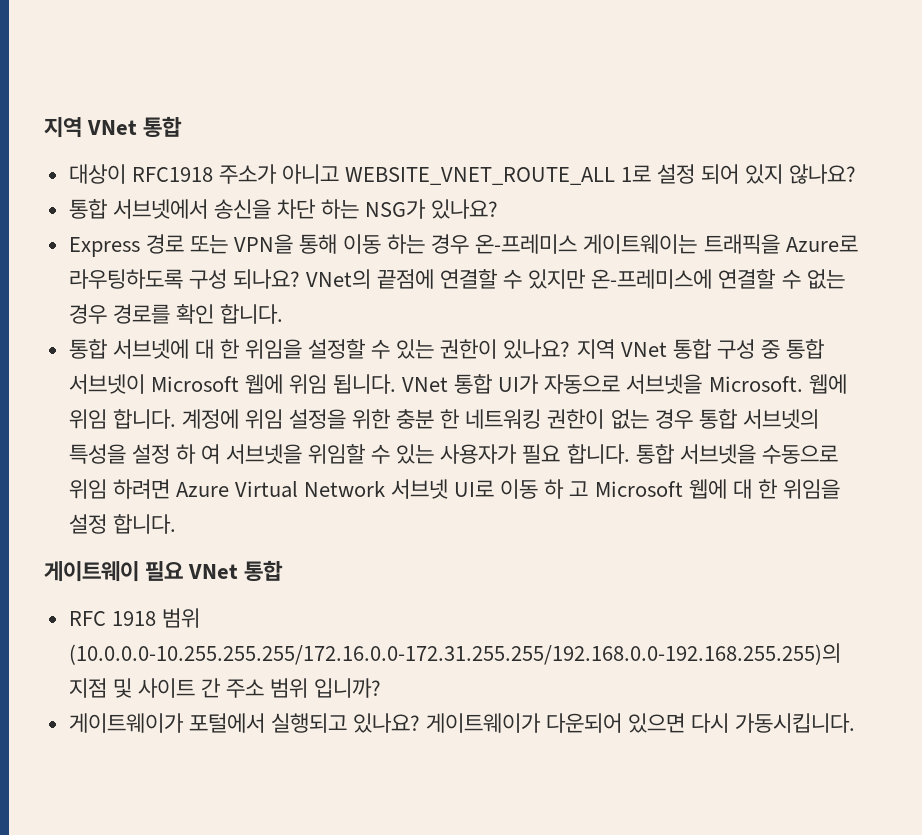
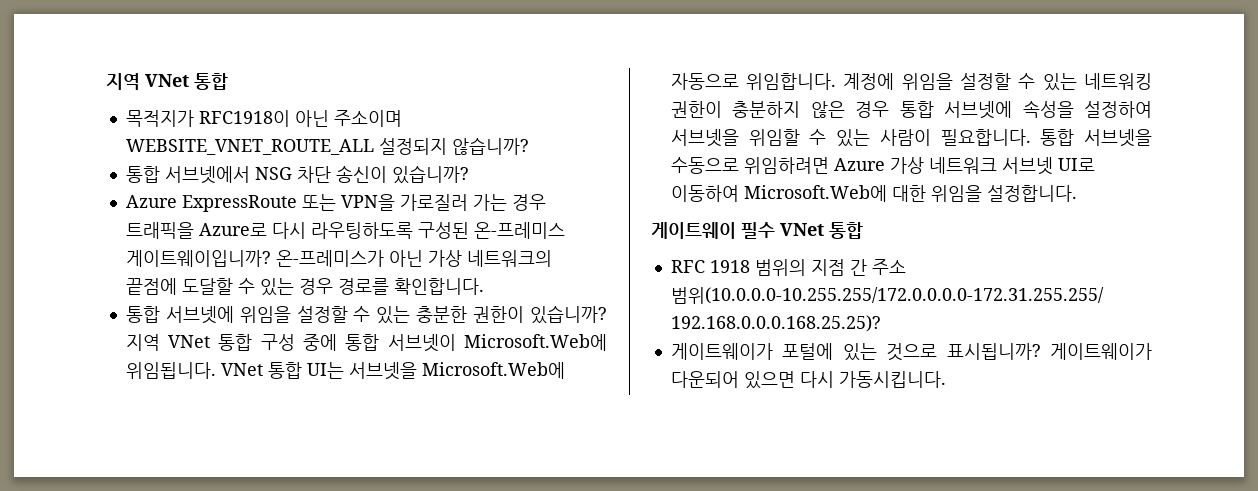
[68,164,857,185] [68,199,499,219] [68,234,858,257] [68,269,845,289] [68,304,283,324] [68,339,571,359] 대상이 RFC1918 주소가 아니고 WEBSITE_VNET_ROUTE_ALL 1로 설정 되어 있지 않나요? // 통합 서브넷에서 송신을 차단 하는 NSG가 있나요? // Express 경로 또는 VPN을 통해 이동 하는 경우 온-프레미스 게이트웨이는 트래픽을 Azure로 라우팅하도록 구성 되나요? VNet의 끝점에 연결할 수 있지만 온-프레미스에 연결할 수 없는 경우 경로를 확인 합니다. // 통합 서브넷에 대 한 위임을 설정할 수 있는 권한이 있나요? -> [125,110,402,127] [125,137,529,155] [125,165,469,184] [125,194,546,212] [125,222,565,239] [125,250,552,267] [125,278,484,296] [125,305,607,324] 목적지가 RFC1918이 아닌 주소이며 WEBSITE_VNET_ROUTE_ALL 설정되지 않습니까? // 통합 서브넷에서 NSG 차단 송신이 있습니까? // Azure ExpressRoute 또는 VPN을 가로질러 가는 경우 트래픽을 Azure로 다시 라우팅하도록 구성된 온-프레미스 게이트웨이입니까? 온-프레미스가 아닌 가상 네트워크의 끝점에 도달할 수 있는 경우 경로를 확인합니다. // 통합 서브넷에 위임을 설정할 수 있는 충분한 권한이 있습니까?
[760,340,780,359] 중 -> [303,334,338,351] 중에
[150,374,847,394] [68,409,819,429] [68,444,838,464] [68,479,840,499] [68,514,176,534] Microsoft 웹에 위임 됩니다. VNet 통합 UI가 자동으로 서브넷을 Microsoft. 웹에 위임 합니다. 계정에 위임 설정을 위한 충분 한 네트워킹 권한이 없는 경우 통합 서브넷의 특성을 설정 하 여 서브넷을 위임할 수 있는 사용자가 필요 합니다. 통합 서브넷을 수동으로 위임 하려면 Azure Virtual Network 서브넷 UI로 이동 하 고 Microsoft 웹에 대 한 위임을 설정 합니다. -> [464,334,607,351] [125,362,565,380] [670,73,1152,91] [670,100,1152,119] [670,129,1152,147] [670,157,1095,175] [670,185,1077,202] Microsoft.Web에 위임됩니다. VNet 통합 UI는 서브넷을 Microsoft.Web에 자동으로 위임합니다. 계정에 위임을 설정할 수 있는 네트워킹 권한이 충분하지 않은 경우 통합 서브넷에 속성을 설정하여 서브넷을 위임할 수 있는 사람이 필요합니다. 통합 서브넷을 수동으로 위임하려면 Azure 가상 네트워크 서브넷 UI로 이동하여 Microsoft.Web에 대한 위임을 설정합니다.
[145,561,184,581] 필요 -> [741,222,775,239] 필수
[161,608,200,628] [68,643,841,665] [68,678,382,698] [68,713,420,733] 범위 (10.0.0.0-10.255.255.255/172.16.0.0-172.31.255.255/192.168.0.0-192.168.255.255)의 지점 및 사이트 간 주소 범위 입니까? // 게이트웨이가 포털에서 실행되고 있나요? -> [754,259,906,276] [670,287,1104,304] [670,315,881,332] [670,343,1041,361] 범위의 지점 간 주소 범위(10.0.0.0-10.255.255/172.0.0.0.0-172.31.255.255/ 192.168.0.0.0.168.25.25)? // 게이트웨이가 포털에 있는 것으로 표시됩니까?

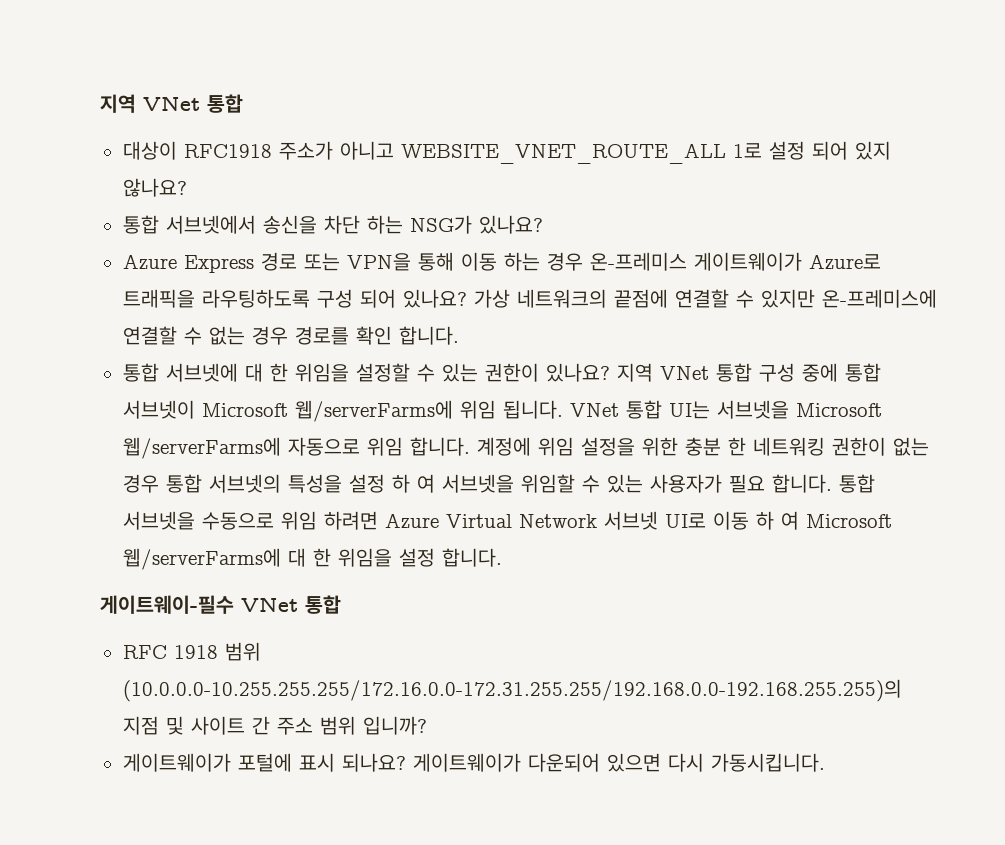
[125,110,402,127] [125,137,529,155] [125,165,469,184] [125,194,546,212] [125,222,565,239] [125,250,552,267] [125,278,484,296] [125,305,607,324] 목적지가 RFC1918이 아닌 주소이며 WEBSITE_VNET_ROUTE_ALL 설정되지 않습니까? // 통합 서브넷에서 NSG 차단 송신이 있습니까? // Azure ExpressRoute 또는 VPN을 가로질러 가는 경우 트래픽을 Azure로 다시 라우팅하도록 구성된 온-프레미스 게이트웨이입니까? 온-프레미스가 아닌 가상 네트워크의 끝점에 도달할 수 있는 경우 경로를 확인합니다. // 통합 서브넷에 위임을 설정할 수 있는 충분한 권한이 있습니까? -> [122,141,891,164] [122,178,187,197] [122,215,543,234] [122,252,881,273] [122,289,937,308] [122,326,459,345] [122,363,610,382] 대상이 RFC1918 주소가 아니고 WEBSITE_VNET_ROUTE_ALL 1로 설정 되어 있지 않나요? // 통합 서브넷에서 송신을 차단 하는 NSG가 있나요? // Azure Express 경로 또는 VPN을 통해 이동 하는 경우 온-프레미스 게이트웨이가 Azure로 트래픽을 라우팅하도록 구성 되어 있나요? 가상 네트워크의 끝점에 연결할 수 있지만 온-프레미스에 연결할 수 없는 경우 경로를 확인 합니다. // 통합 서브넷에 대 한 위임을 설정할 수 있는 권한이 있나요?
[464,334,607,351] [125,362,565,380] [670,73,1152,91] [670,100,1152,119] [670,129,1152,147] [670,157,1095,175] [670,185,1077,202] [651,222,863,239] [670,259,906,276] [670,287,1104,304] [670,315,881,332] Microsoft.Web에 위임됩니다. VNet 통합 UI는 서브넷을 Microsoft.Web에 자동으로 위임합니다. 계정에 위임을 설정할 수 있는 네트워킹 권한이 충분하지 않은 경우 통합 서브넷에 속성을 설정하여 서브넷을 위임할 수 있는 사람이 필요합니다. 통합 서브넷을 수동으로 위임하려면 Azure 가상 네트워크 서브넷 UI로 이동하여 Microsoft.Web에 대한 위임을 설정합니다. // 게이트웨이 필수 VNet 통합 // RFC 1918 범위의 지점 간 주소 범위(10.0.0.0-10.255.255/172.0.0.0.0-172.31.255.255/ 192.168.0.0.0.168.25.25)? -> [201,400,882,422] [122,437,929,459] [122,474,875,493] [122,511,892,530] [122,548,502,570] [100,595,341,614] [122,642,261,661] [122,679,902,702] [122,716,427,735] Microsoft 웹/serverFarms에 위임 됩니다. VNet 통합 UI는 서브넷을 Microsoft 웹/serverFarms에 자동으로 위임 합니다. 계정에 위임 설정을 위한 충분 한 네트워킹 권한이 없는 경우 통합 서브넷의 특성을 설정 하 여 서브넷을 위임할 수 있는 사용자가 필요 합니다. 통합 서브넷을 수동으로 위임 하려면 Azure Virtual Network 서브넷 UI로 이동 하 여 Microsoft 웹/serverFarms에 대 한 위임을 설정 합니다. // 게이트웨이-필수 VNet 통합 // RFC 1918 범위 (10.0.0.0-10.255.255.255/172.16.0.0-172.31.255.255/192.168.0.0-192.168.255.255)의 지점 및 사이트 간 주소 범위 입니까?
[842,343,1041,361] 있는 것으로 표시됩니까? -> [298,753,406,772] 표시 되나요?

